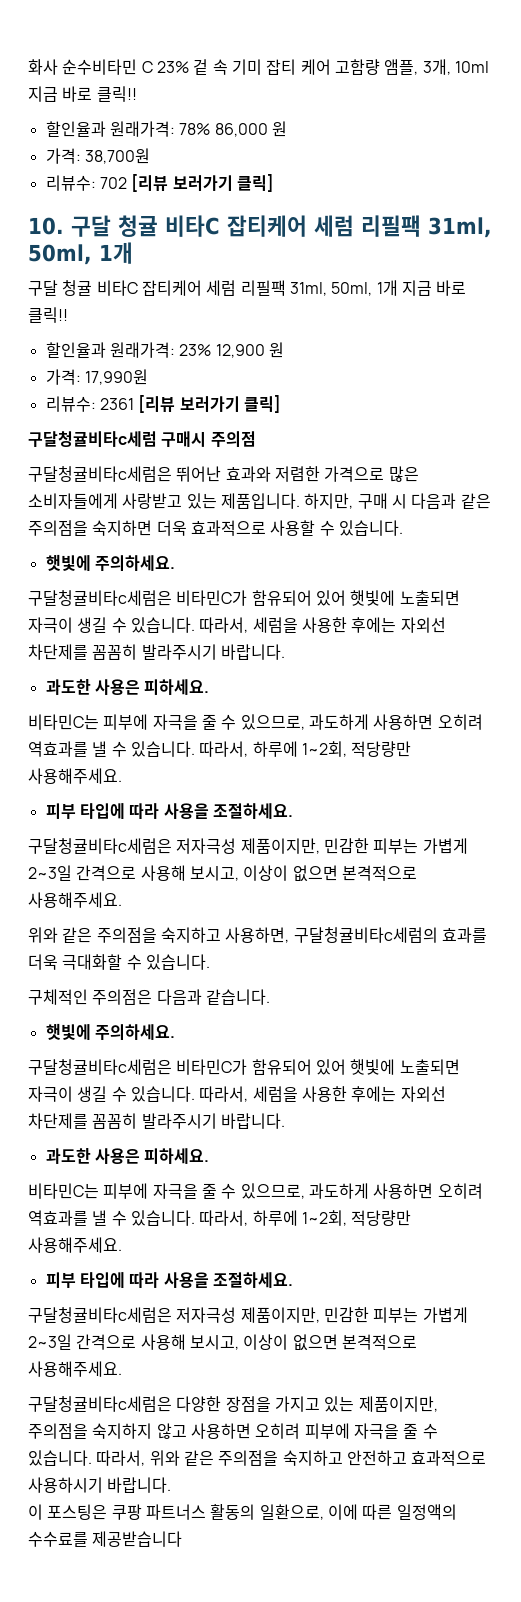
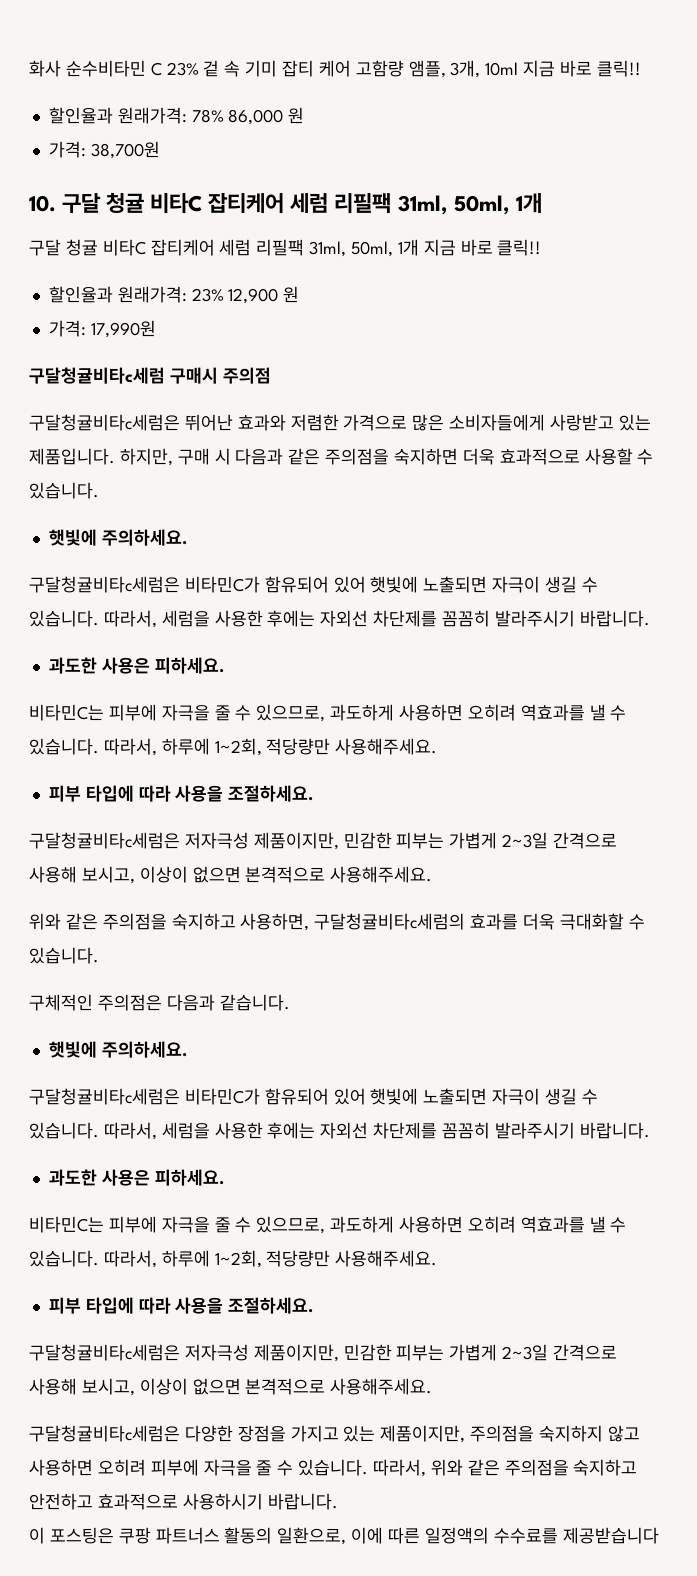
[45,174,274,192] // 리뷰수: 702 [리뷰 보러가기 클릭] -> (160, 150) none
[45,395,281,413] // 리뷰수: 2361 [리뷰 보러가기 클릭] -> (156, 329) none

